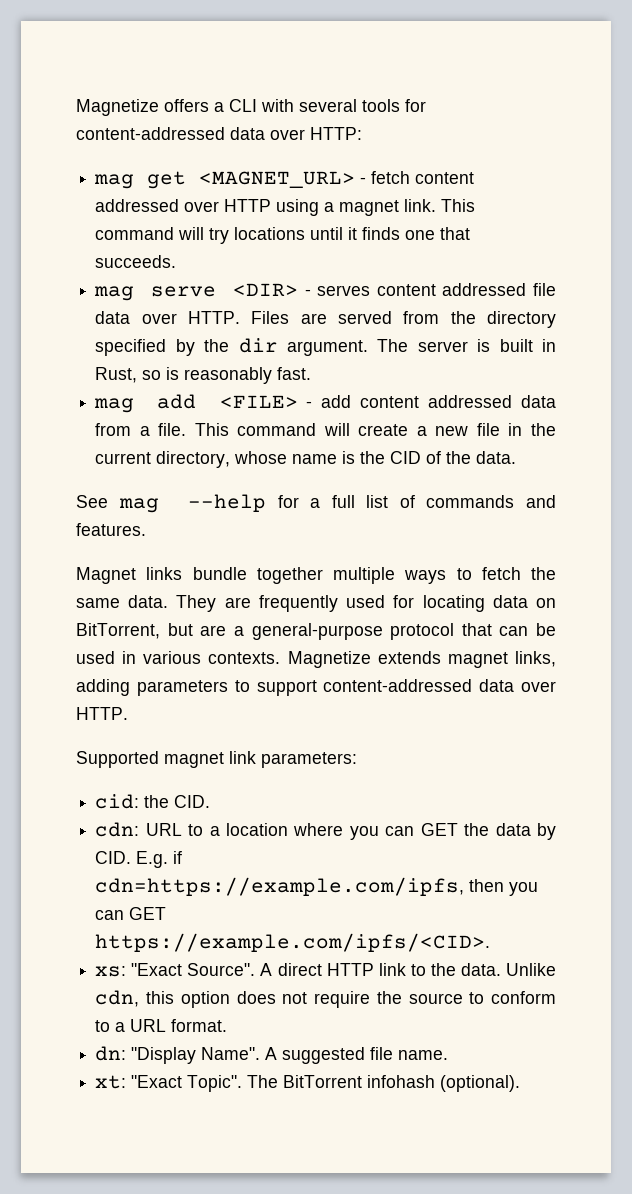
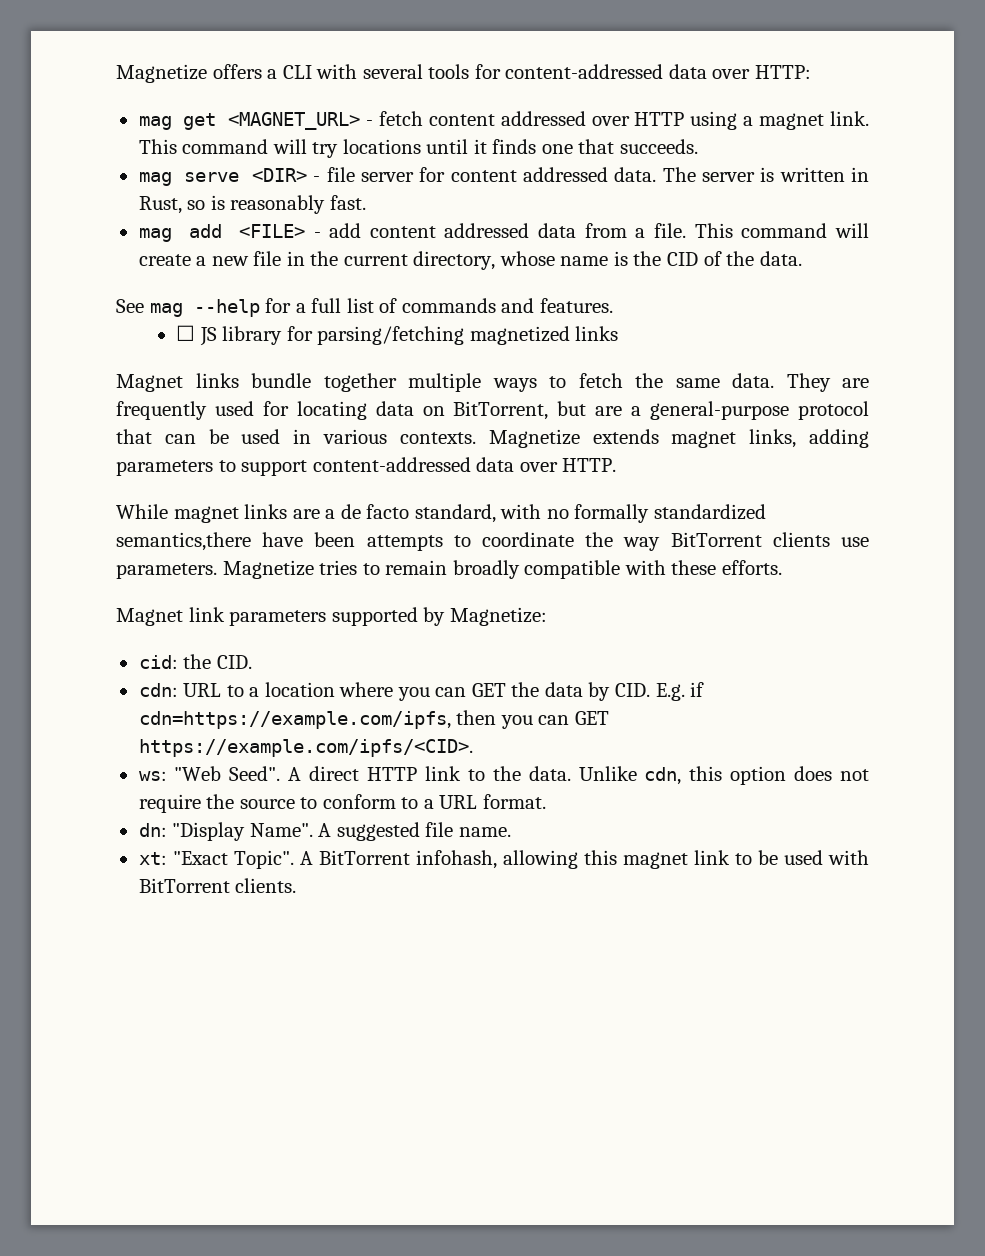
[317,283,556,296] [95,311,556,328] [95,338,368,356] serves content addressed file data over HTTP. Files are served from the directory specified by the dir argument. -> [326,167,657,182] file server for content addressed data.
[499,339,533,352] built -> [779,167,845,182] written
(146, 529) none -> [176,325,619,346] // ☐ JS library for parsing/fetching magnetized links
[76,751,357,768] Supported magnet link parameters: -> [116,504,766,523] [116,532,869,551] [116,560,782,579] [116,607,547,626] While magnet links are a de facto standard, with no formally standardized semantics,there have been attempts to coordinate the way BitTorrent clients use parameters. Magnetize tries to remain broadly compatible with these efforts. // Magnet link parameters supported by Magnetize:
[95,963,256,977] xs: "Exact Source". -> [138,766,281,781] ws: "Web Seed".
[247,1075,521,1092] The BitTorrent infohash (optional). -> [299,850,870,869] [138,878,297,893] A BitTorrent infohash, allowing this magnet link to be used with BitTorrent clients.

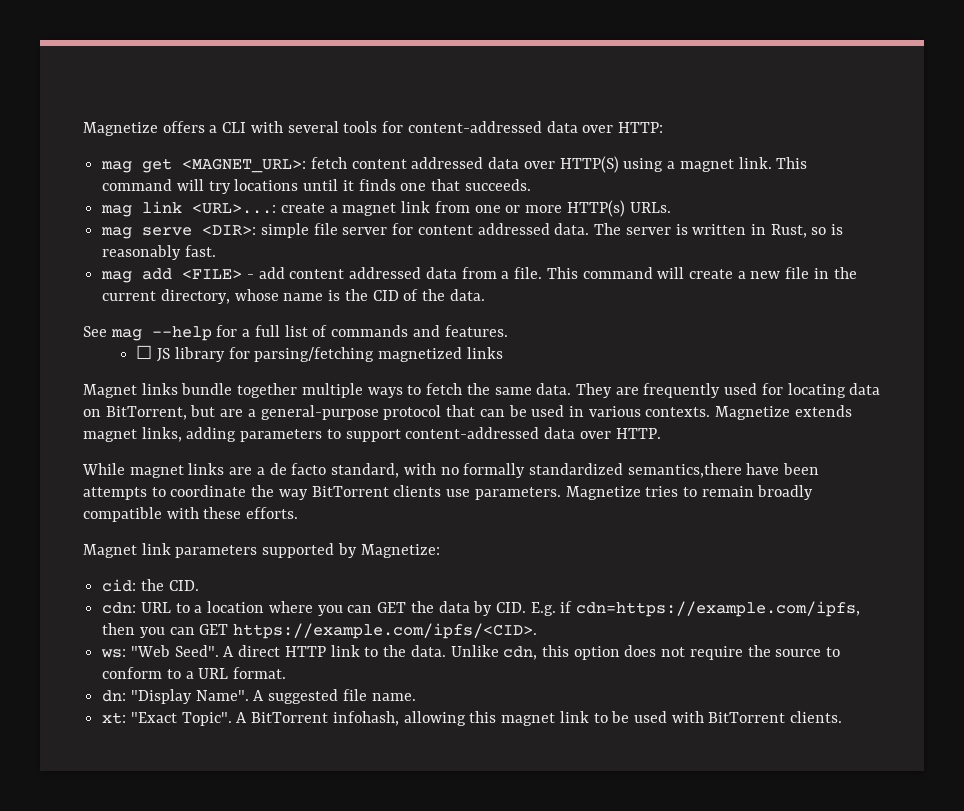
[228,112,373,130] <MAGNET_URL> - -> [182,158,307,173] <MAGNET_URL>:
[591,112,685,126] over HTTP -> [488,156,619,173] data over HTTP(S)
(698, 146) none -> [101,200,671,217] // mag link <URL>...: create a magnet link from one or more HTTP(s) URLs.
[251,168,321,182] <DIR> - -> [202,223,309,238] <DIR>: simple

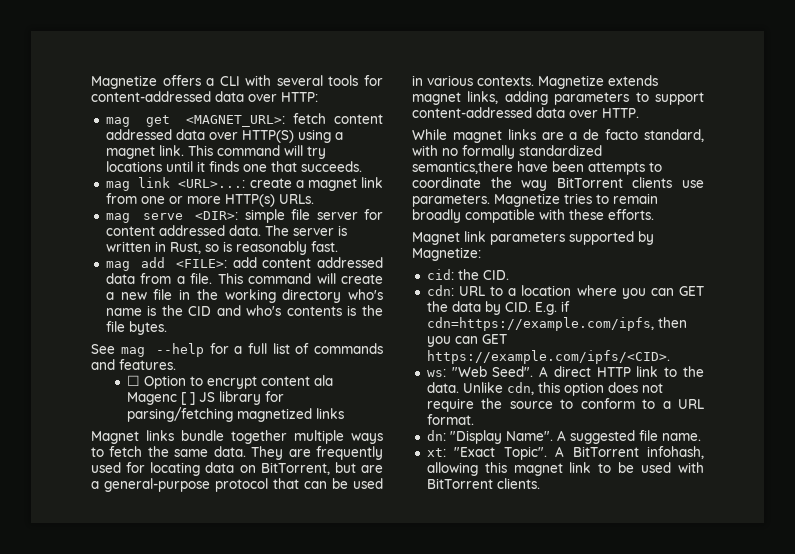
[182,269,254,279] <FILE> - -> [176,259,228,268] <FILE>:
[102,289,279,304] current directory, whose -> [224,289,383,303] working directory who's
[403,289,485,301] of the data. -> [216,305,384,316] [105,321,167,335] and who's contents is the file bytes.
(153, 352) none -> [143,375,333,389] [126,392,195,405] Option to encrypt content ala Magenc [ ]

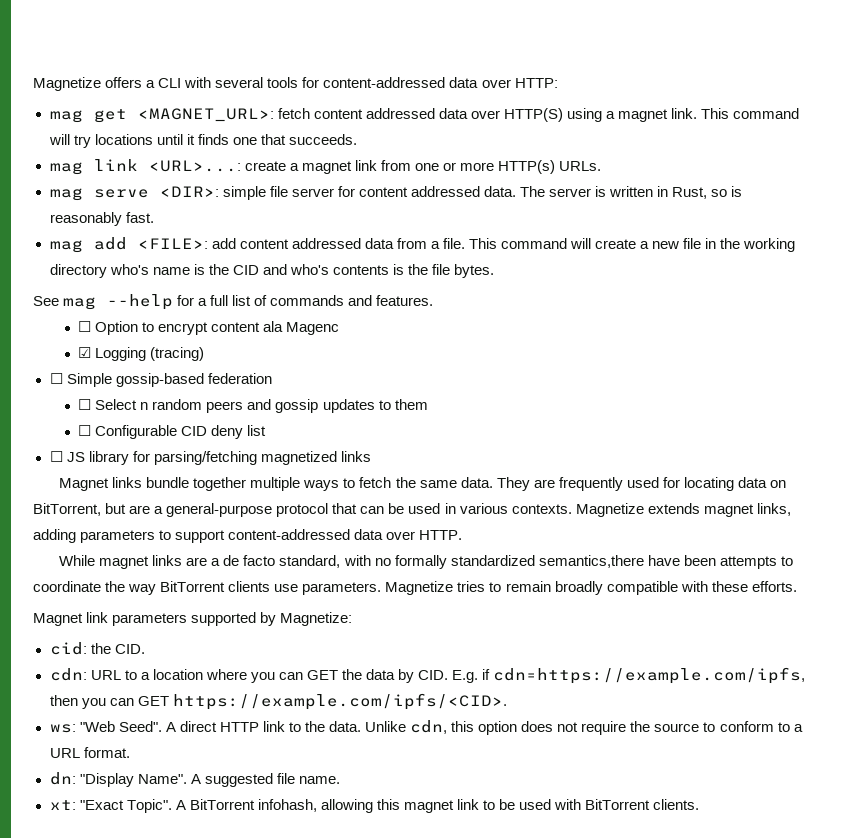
[180,392,195,405] [ ] -> [78,347,205,361] [49,373,272,387] [78,399,428,413] [78,425,267,439] [49,451,63,462] // ☑ Logging (tracing) // ☐ Simple gossip-based federation // ☐ Select n random peers and gossip updates to them // ☐ Configurable CID deny list // ☐

